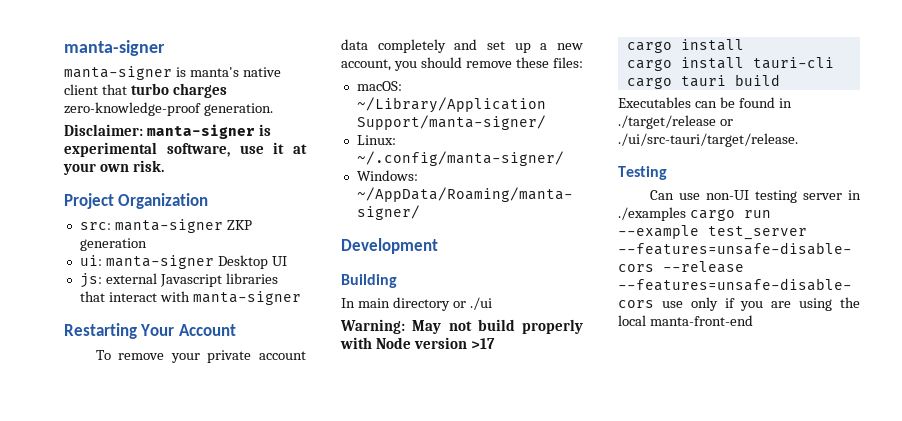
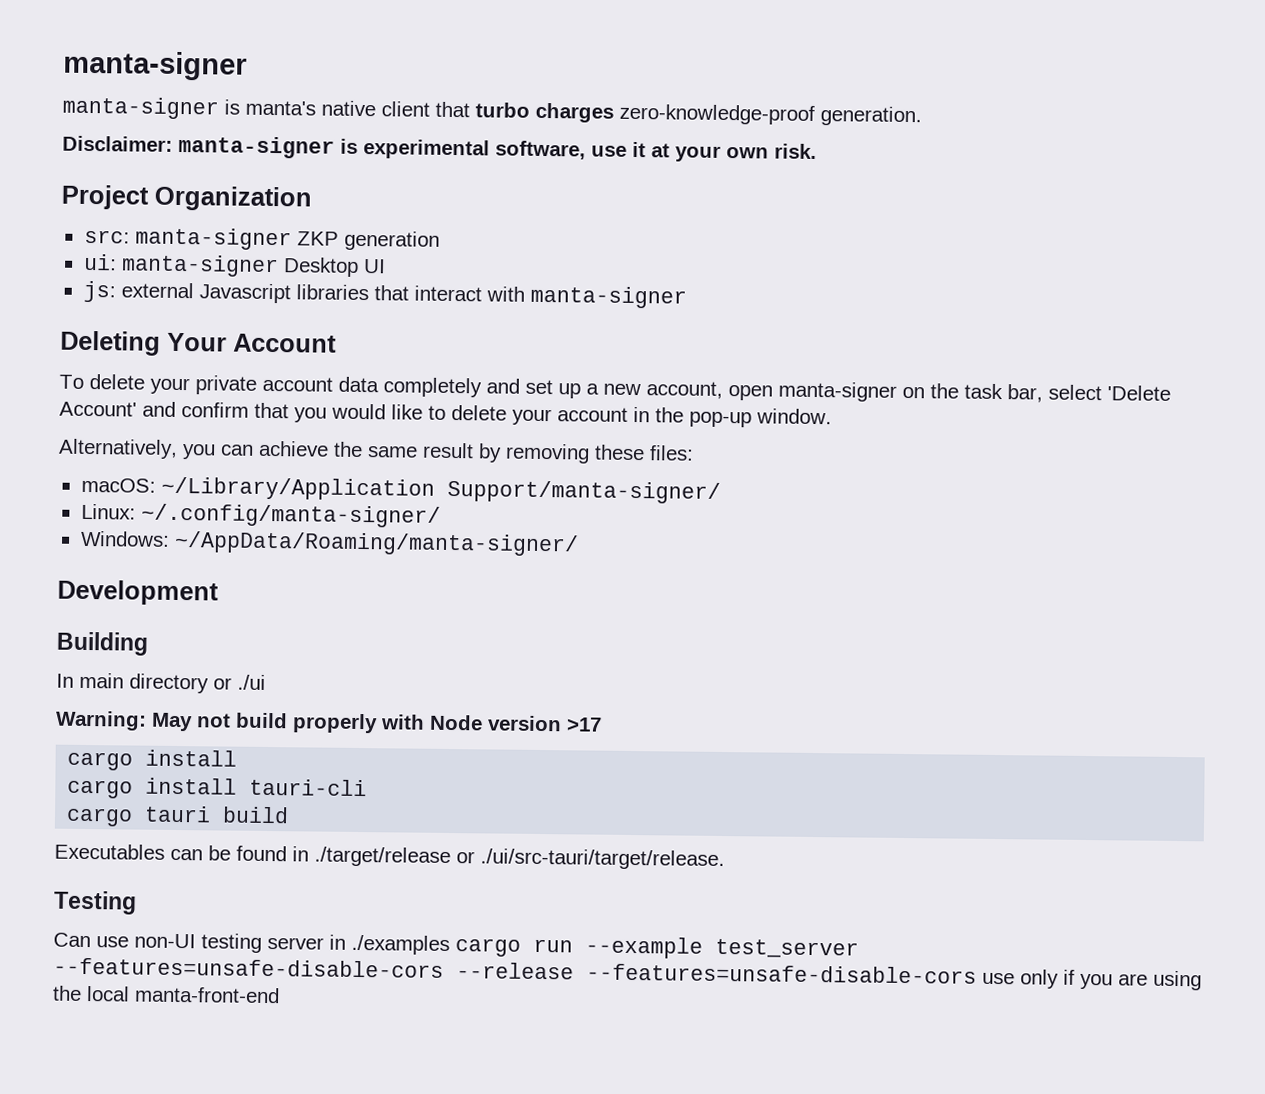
[64,323,137,339] Restarting -> [60,330,161,356] Deleting
[118,353,165,360] remove -> [89,374,145,390] delete
[393,57,512,71] you should remove -> [728,381,1171,403] [59,401,832,428] [58,438,590,464] open manta-signer on the task bar, select 'Delete Account' and confirm that you would like to delete your account in the pop-up window. // Alternatively, you can achieve the same result by removing

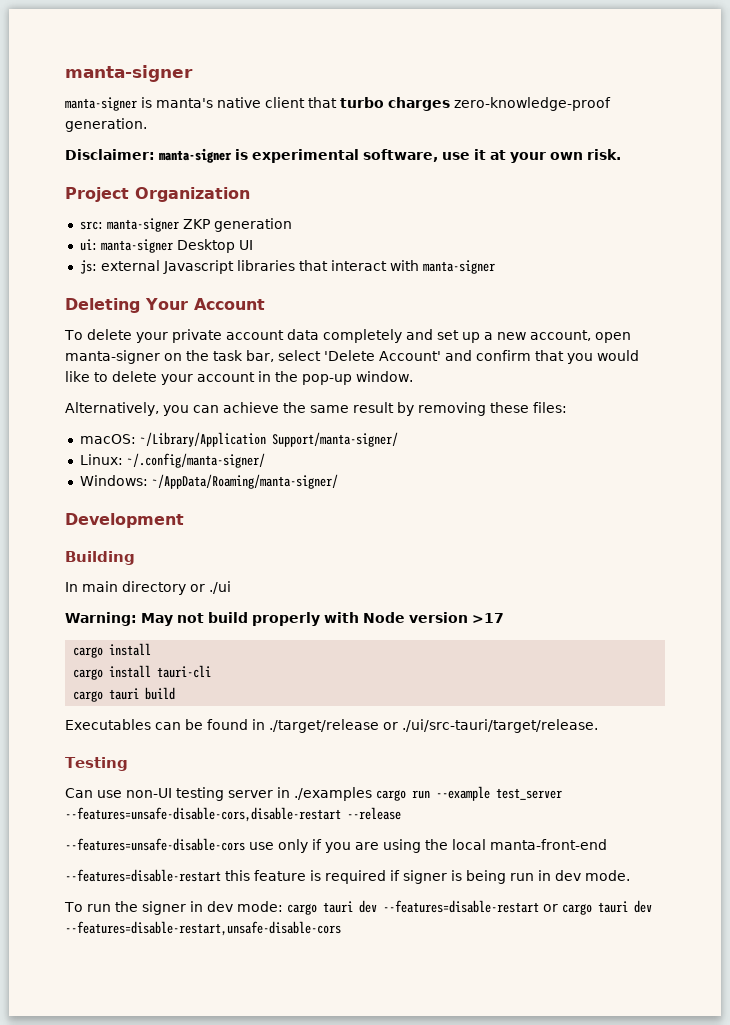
[53,957,444,978] --features=unsafe-disable-cors -> [65,807,341,822] --features=unsafe-disable-cors,disable-restart
(574, 971) none -> (401, 813) //
(280, 995) none -> [65,869,630,884] [64,900,652,915] [65,921,341,936] // --features=disable-restart this feature is required if signer is being run in dev mode. // To run the signer in dev mode: cargo tauri dev --features=disable-restart or cargo tauri dev --features=disable-restart,unsafe-disable-cors

